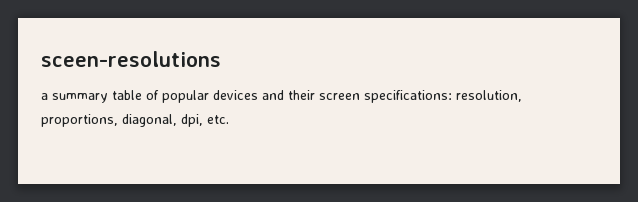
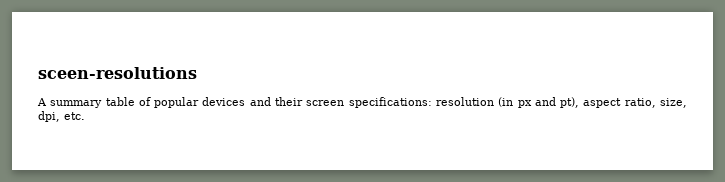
[41,93,48,100] a -> [37,98,47,106] A
[456,90,522,102] [41,114,177,127] resolution, proportions, diagonal, -> [435,97,687,108] resolution (in px and pt), aspect ratio, size,

